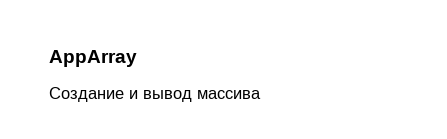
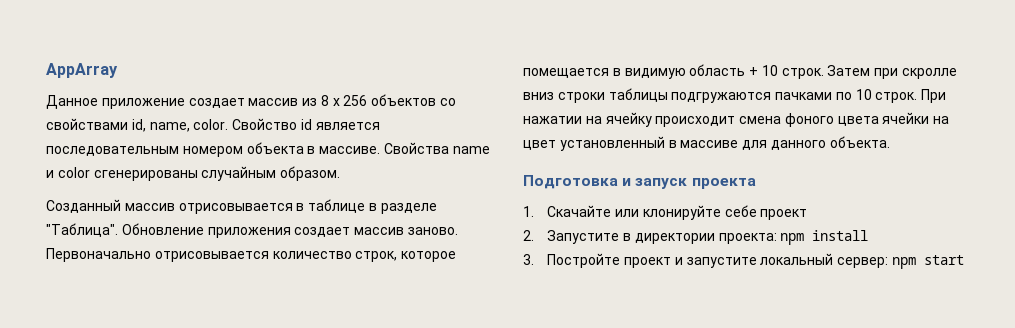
[49,87,261,102] Создание и вывод массива -> [46,94,457,109] [46,118,380,132] [46,142,490,157] [46,166,341,181] [46,199,437,214] [46,223,458,238] [46,248,457,262] [523,64,958,79] [523,88,947,103] [523,112,950,127] [523,136,890,151] [523,175,756,189] [523,205,808,220] [523,230,869,245] [523,253,965,269] Данное приложение создает массив из 8 x 256 объектов со свойствами id, name, color. Свойство id является последовательным номером объекта в массиве. Свойства name и color сгенерированы случайным образом. // Созданный массив отрисовывается в таблице в разделе "Таблица". Обновление приложения создает массив заново. Первоначально отрисовывается количество строк, которое помещается в видимую область + 10 строк. Затем при скролле вниз строки таблицы подгружаются пачками по 10 строк. При нажатии на ячейку происходит смена фоного цвета ячейки на цвет установленный в массиве для данного объекта. // Подготовка и запуск проекта // 1. Скачайте или клонируйте себе проект // 2. Запустите в директории проекта: npm install // 3. Постройте проект и запустите локальный сервер: npm start

